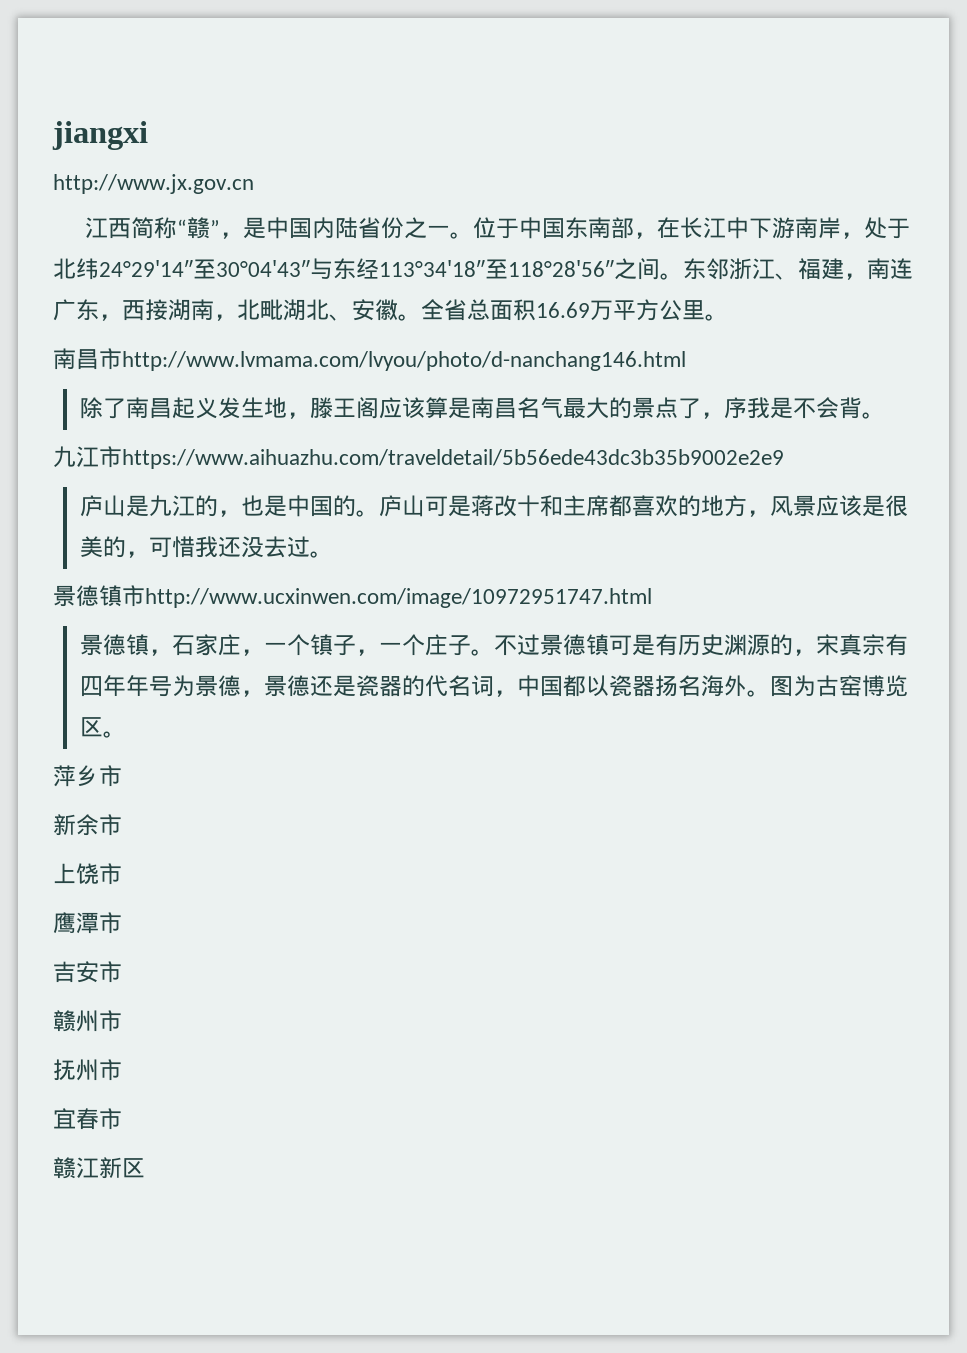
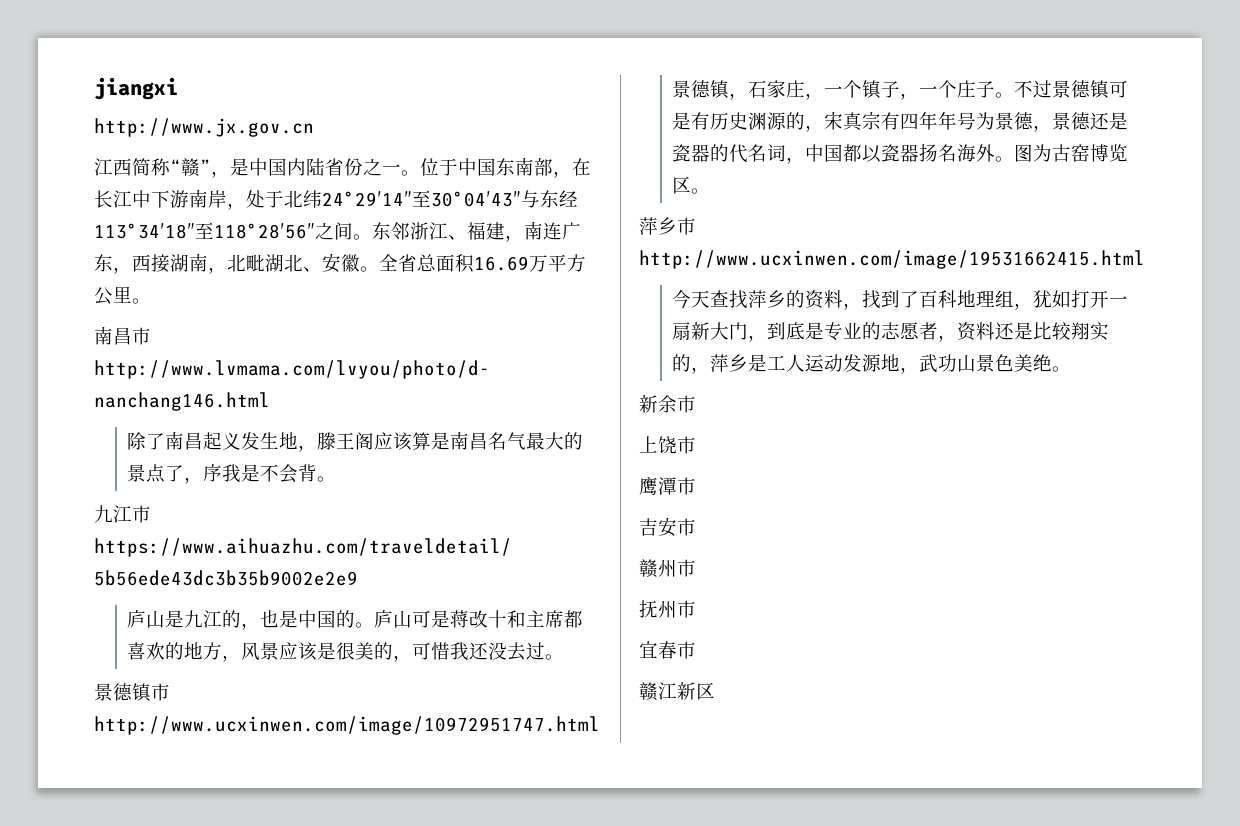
(122, 776) none -> [639,250,1145,269] [672,290,1129,310] [672,322,1110,342] [672,354,1072,374] http://www.ucxinwen.com/image/19531662415.html // 今天查找萍乡的资料，找到了百科地理组，犹如打开一扇新大门，到底是专业的志愿者，资料还是比较翔实的，萍乡是工人运动发源地，武功山景色美绝。

